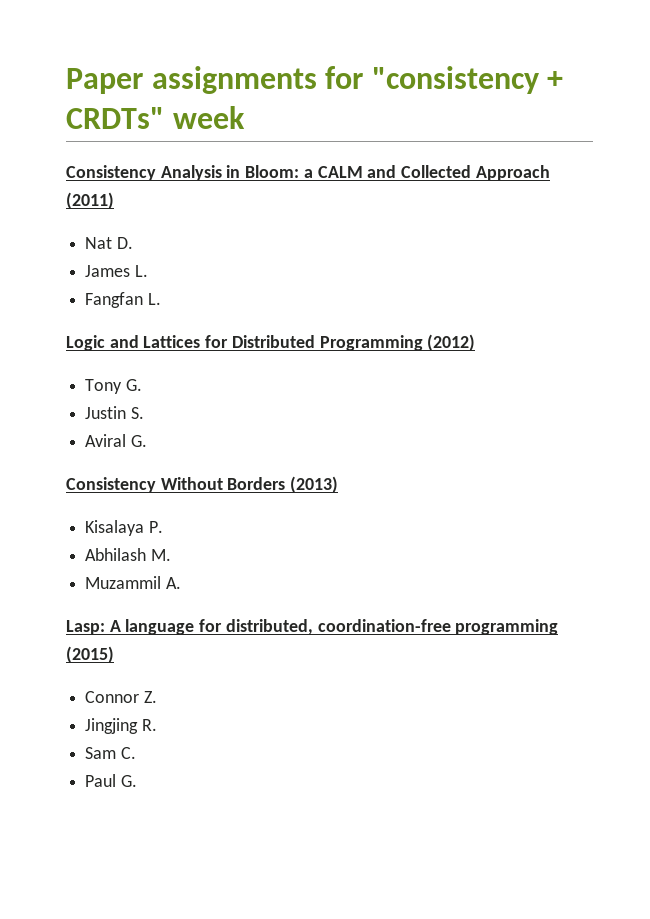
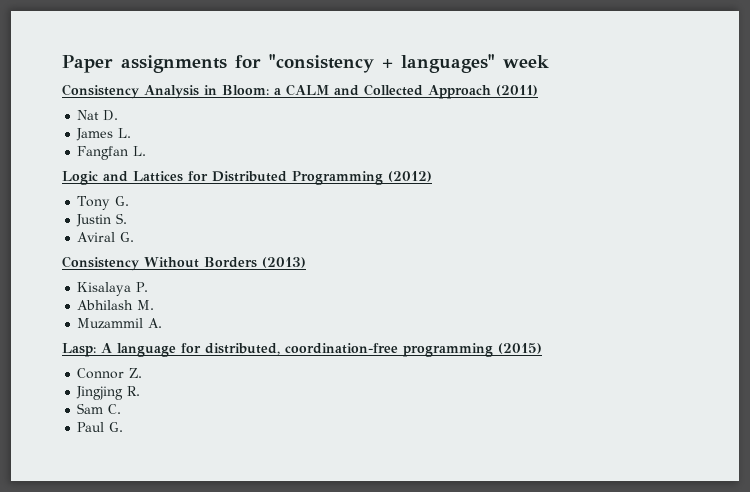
[66,107,164,129] CRDTs" -> [401,54,495,73] languages"

